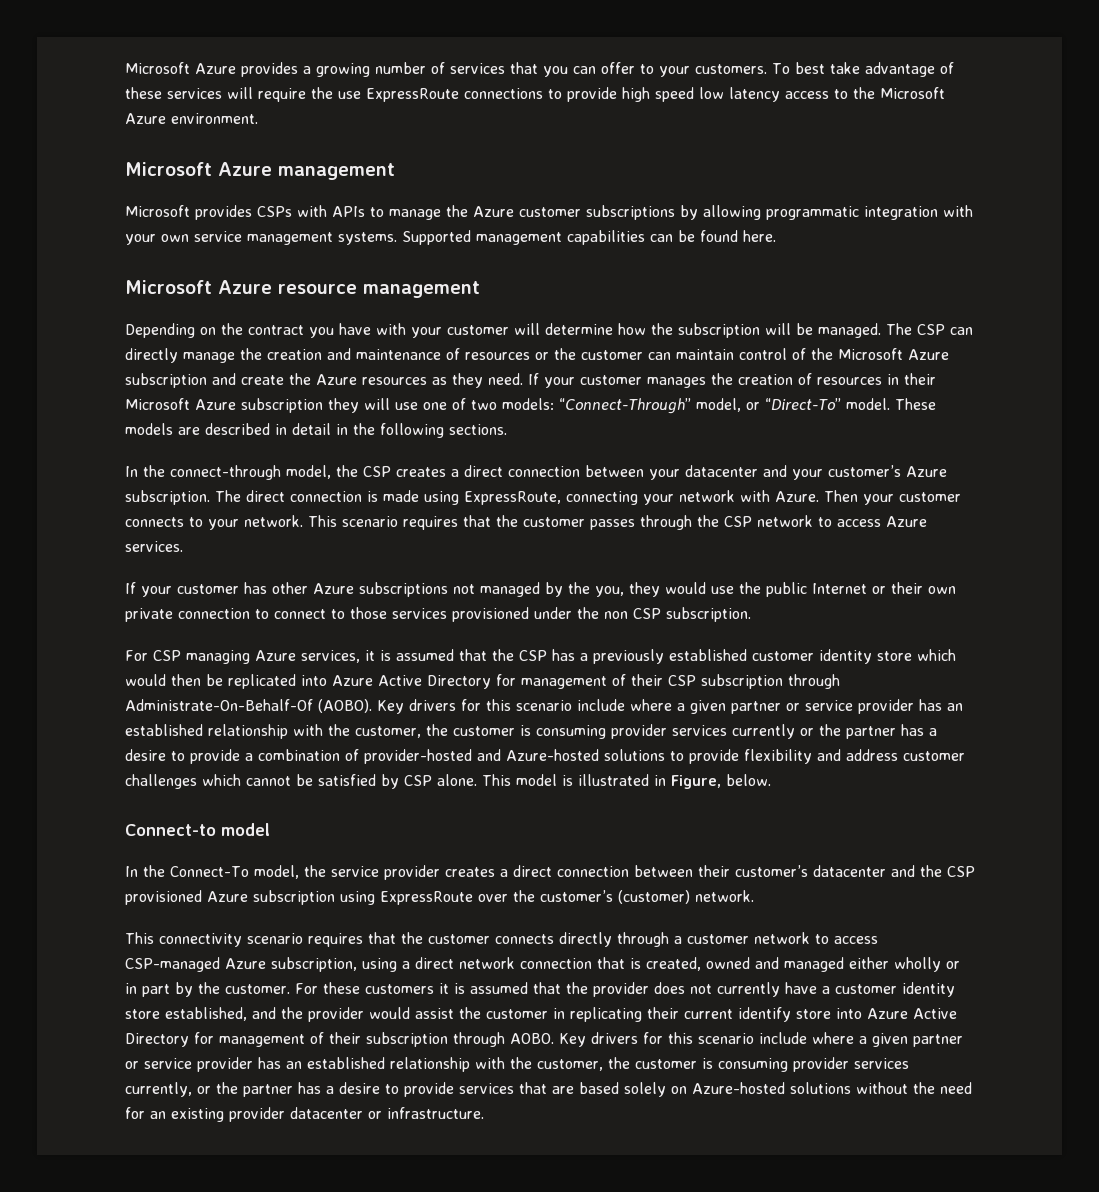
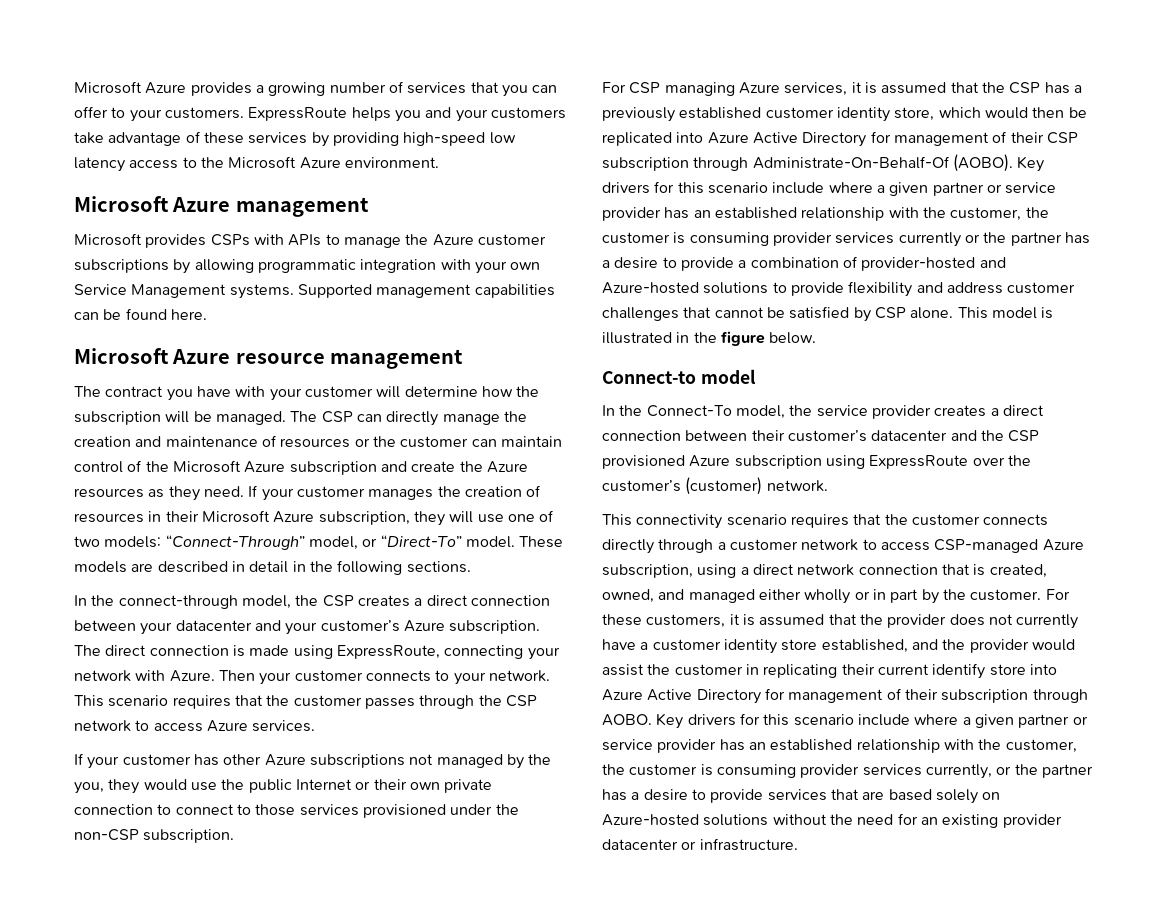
[772,62,825,74] To best -> [248,107,566,122] ExpressRoute helps you and your customers
[227,87,694,102] will require the use ExpressRoute connections to provide high speed -> [311,132,486,147] by providing high-speed
[194,231,333,245] service management -> [74,284,227,298] Service Management
[125,323,243,338] Depending on the -> [74,386,101,397] The
[241,398,323,413] subscription -> [318,511,410,525] subscription,
[604,608,661,619] non CSP -> [74,829,139,841] non-CSP
[877,651,912,661] store -> [894,107,935,121] store,
[202,774,241,786] which -> [683,307,712,318] that
[671,775,721,789] Figure, -> [693,331,765,346] the figure
[706,957,750,969] owned -> [602,589,654,603] owned,
[365,984,434,994] customers -> [646,614,726,628] customers,

